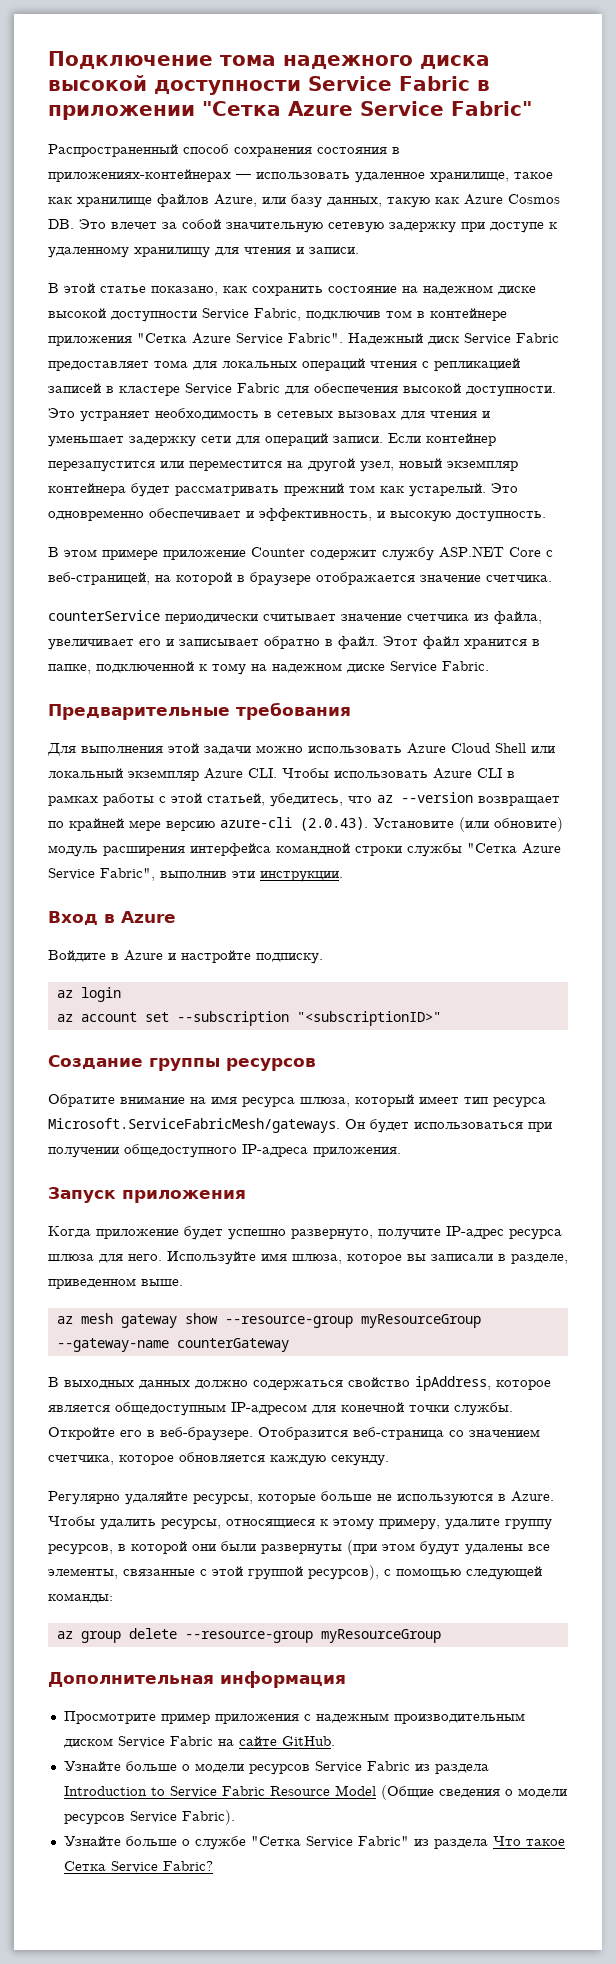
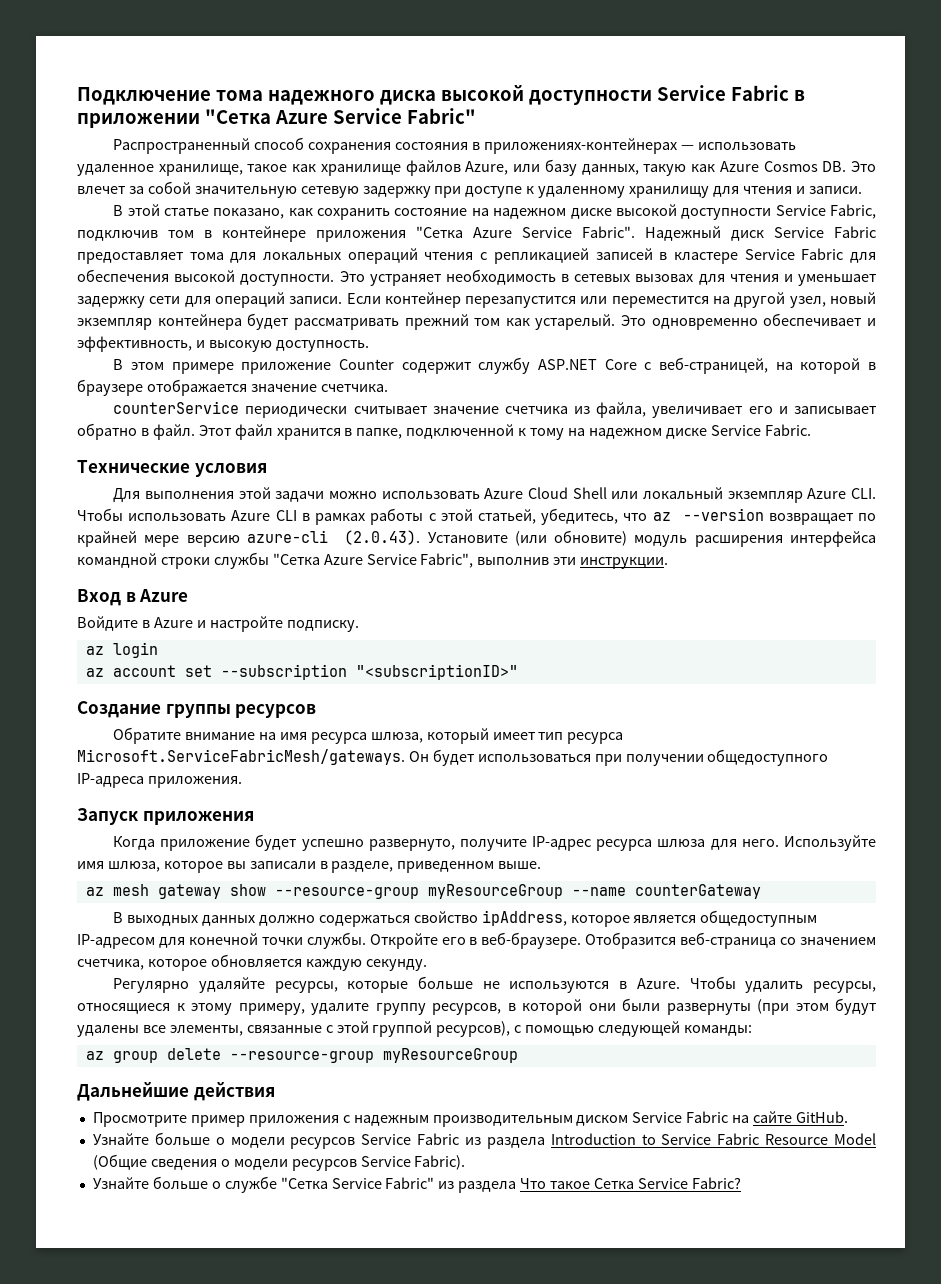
[48,702,351,720] Предварительные требования -> [77,460,267,477] Технические условия
[56,1338,169,1352] --gateway-name -> [571,887,626,896] --name
[48,1671,346,1688] Дополнительная информация -> [77,1082,275,1101] Дальнейшие действия

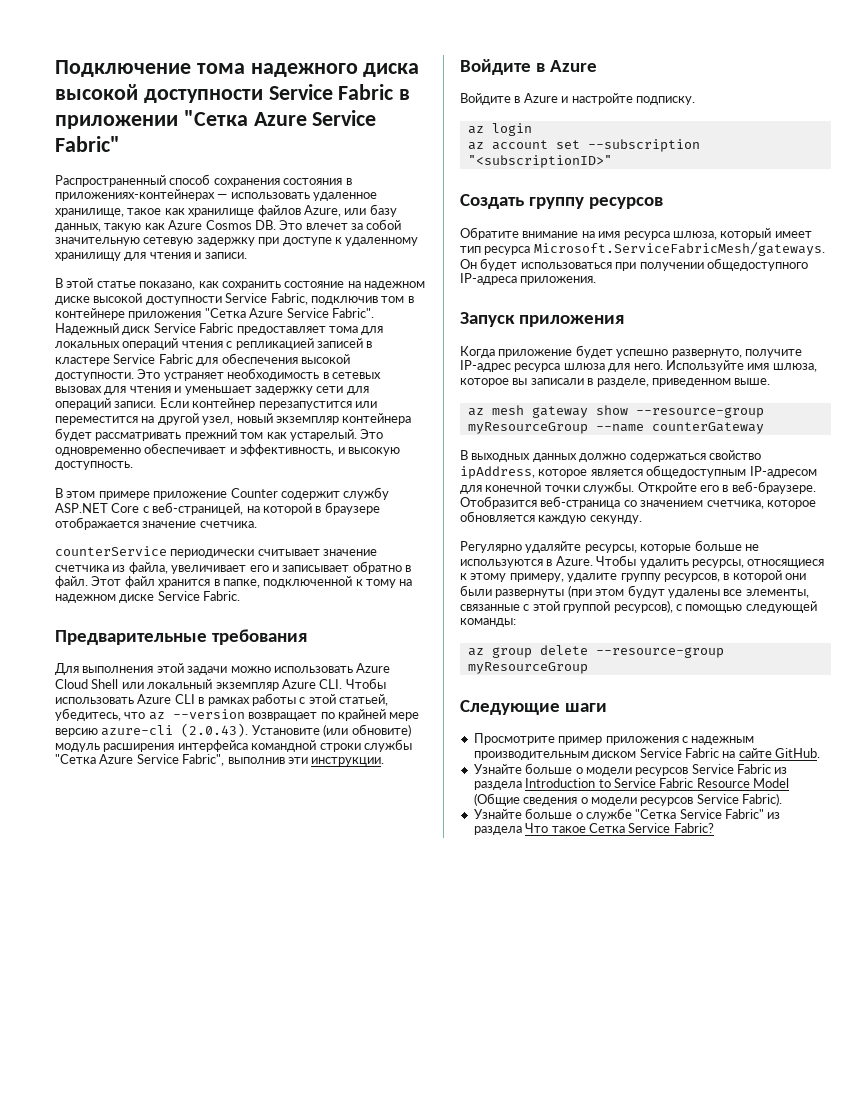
[77,460,267,477] Технические условия -> [55,629,307,645] Предварительные требования
[77,589,121,606] Вход -> [460,59,531,75] Войдите
[77,701,231,718] Создание группы -> [460,194,584,209] Создать группу
[77,1082,275,1101] Дальнейшие действия -> [460,700,607,715] Следующие шаги

